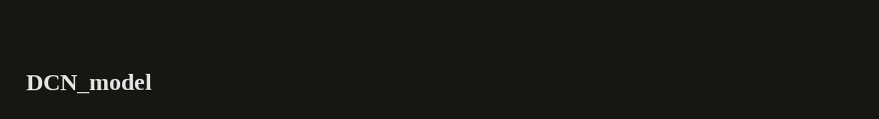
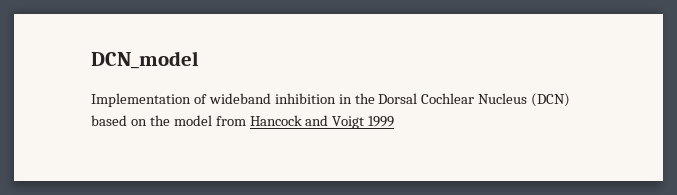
(153, 84) none -> [91,93,571,107] [91,115,395,129] // Implementation of wideband inhibition in the Dorsal Cochlear Nucleus (DCN) based on the model from Hancock and Voigt 1999

